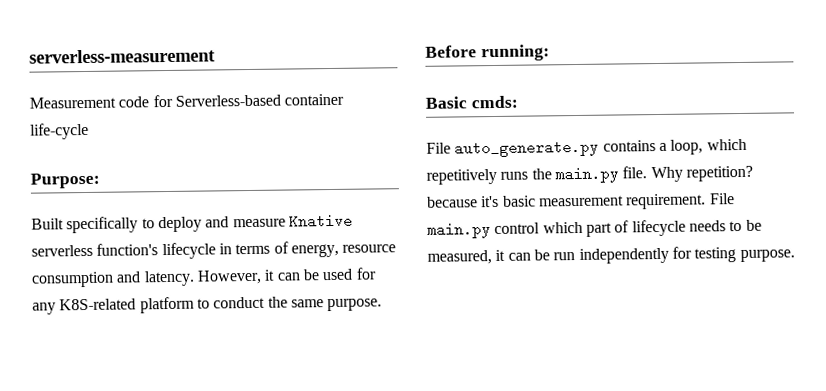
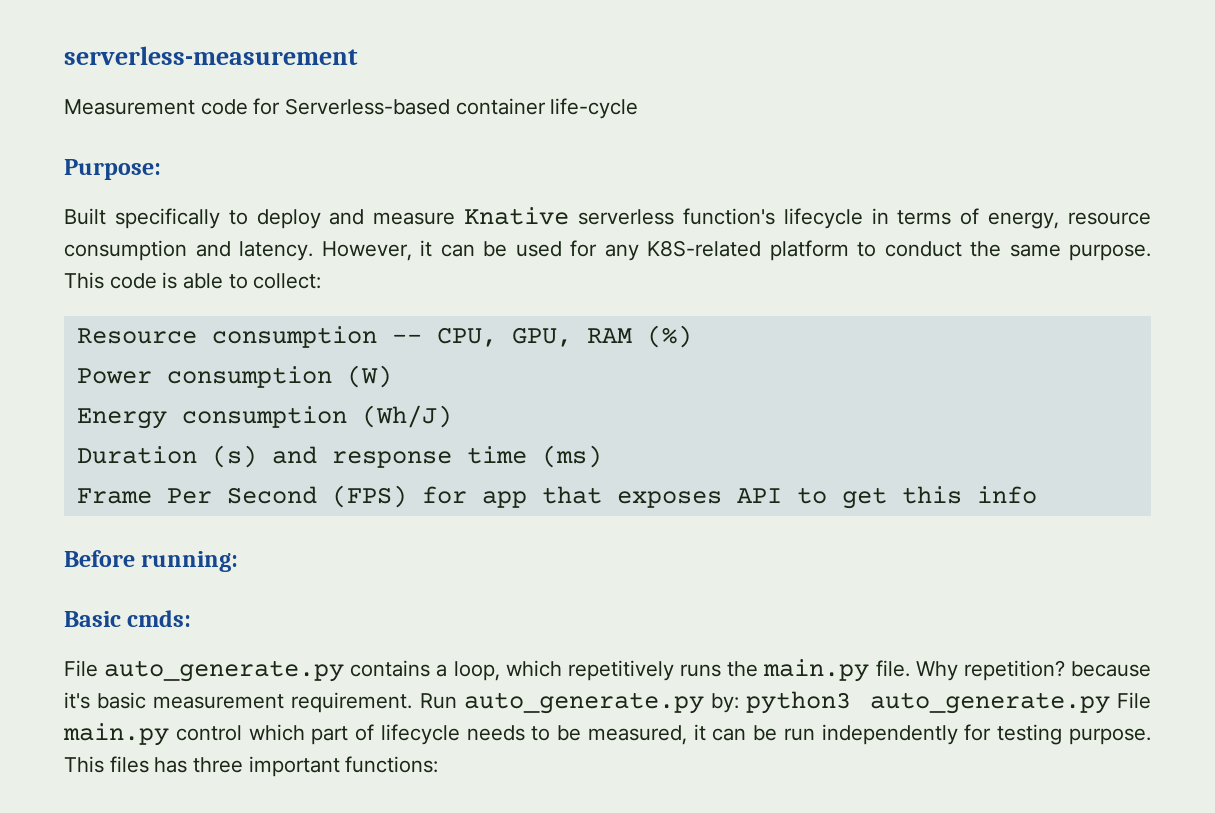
(383, 305) none -> [64,272,322,289] [76,325,692,348] [76,365,392,388] [76,405,452,429] [76,445,602,468] [76,485,1037,509] This code is able to collect: // Resource consumption -- CPU, GPU, RAM (%) // Power consumption (W) // Energy consumption (Wh/J) // Duration (s) and response time (ms) // Frame Per Second (FPS) for app that exposes API to get this info
(707, 201) none -> [419,691,1110,714] Run auto_generate.py by: python3 auto_generate.py
(795, 256) none -> [64,756,439,777] This files has three important functions:

